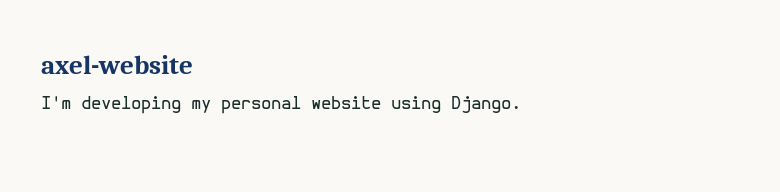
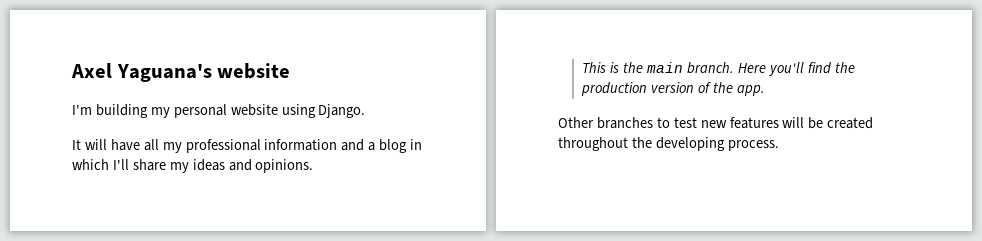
[41,55,193,74] axel-website -> [71,63,291,82] Axel Yaguana's website
[81,96,181,114] developing -> [95,104,148,118] building
(521, 104) none -> [72,139,423,153] [72,159,314,173] [582,62,855,76] [581,82,765,96] [558,117,874,129] [558,137,779,151] // It will have all my professional information and a blog in which I'll share my ideas and opinions. // This is the main branch. Here you'll find the production version of the app. // Other branches to test new features will be created throughout the developing process.

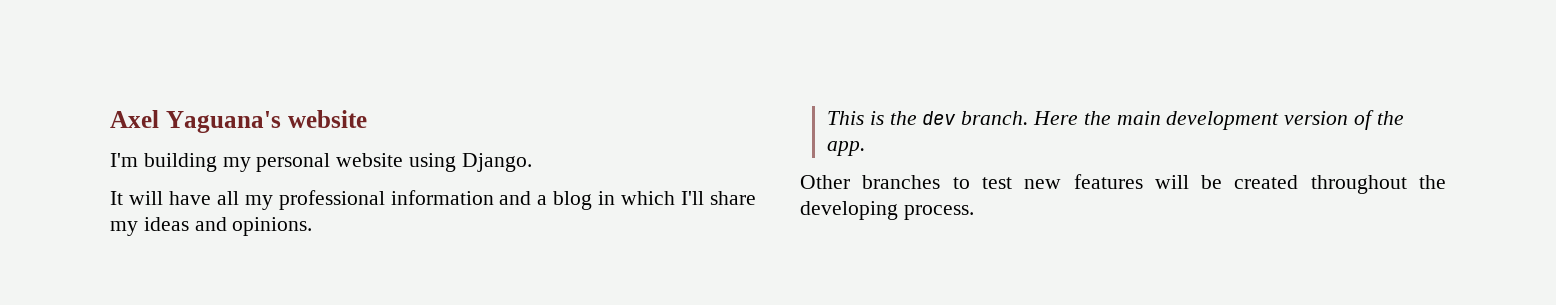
[647,62,684,73] main -> [922,111,957,125] dev
[768,62,855,76] [581,82,648,96] you'll find the production -> [1083,111,1280,130] the main development

